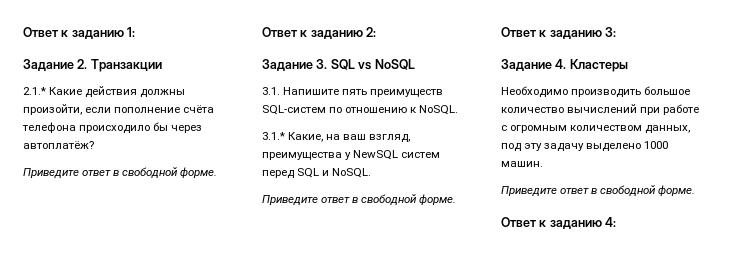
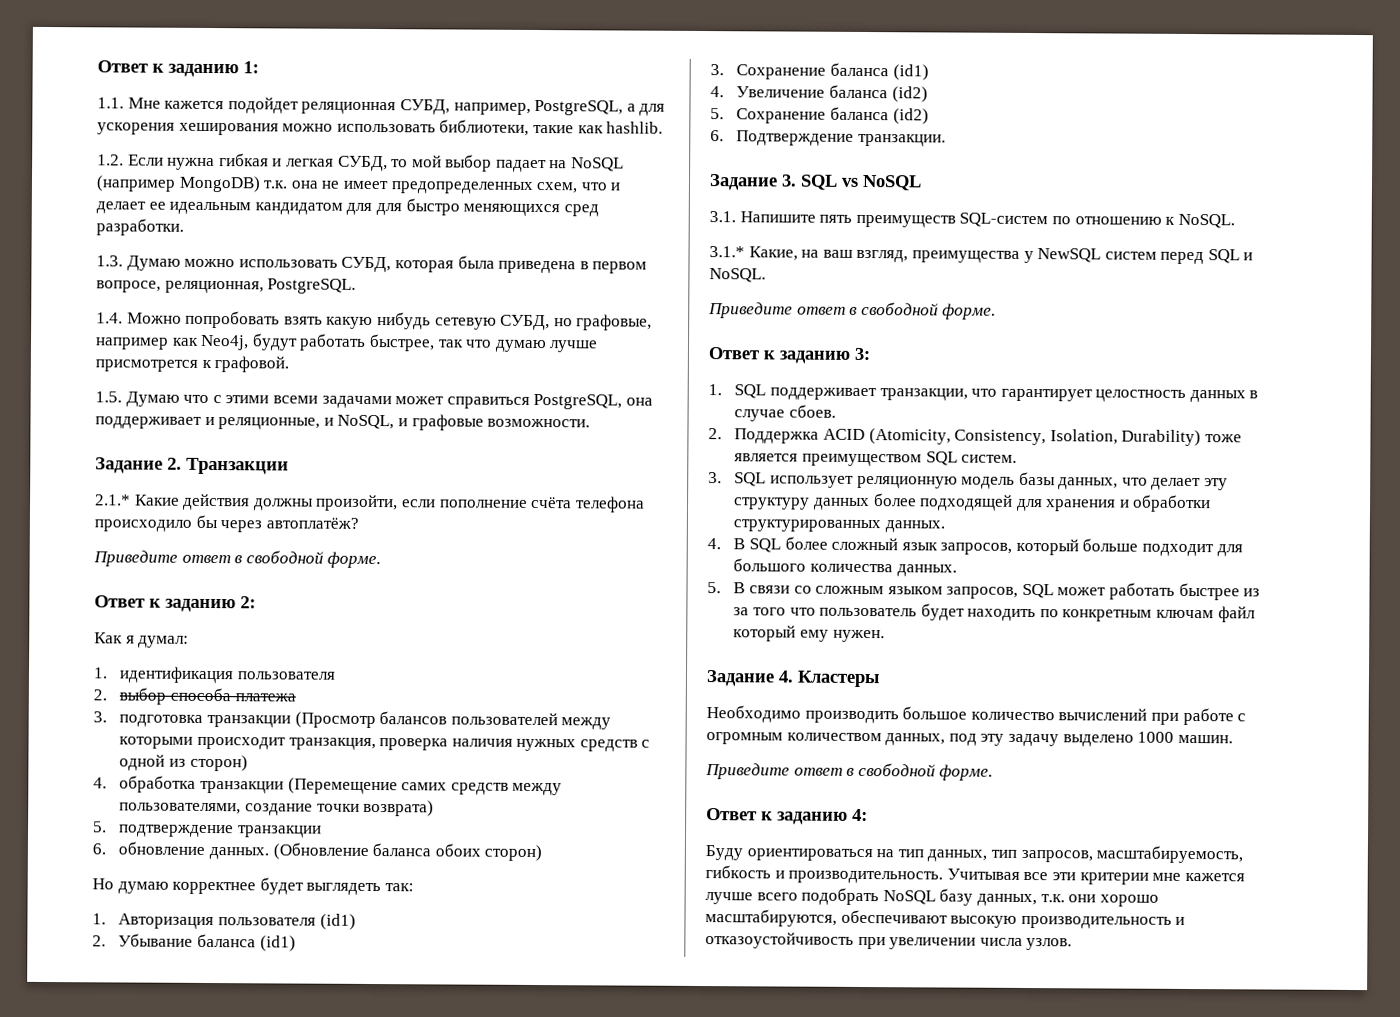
(136, 32) none -> [97,97,666,116] [97,119,664,136] [97,153,625,173] [96,175,621,194] [96,198,599,217] [96,218,184,236] [96,255,648,274] [96,278,357,294] [96,310,653,331] [95,333,599,353] [95,356,290,373] [95,391,653,410] [95,414,591,431] // 1.1. Мне кажется подойдет реляционная СУБД, например, PostgreSQL, а для ускорения хеширования можно использовать библиотеки, такие как hashlib. // 1.2. Если нужна гибкая и легкая СУБД, то мой выбор падает на NoSQL (например MongoDB) т.к. она не имеет предопределенных схем, что и делает ее идеальным кандидатом для для быстро меняющихся сред разработки. // 1.3. Думаю можно использовать СУБД, которая была приведена в первом вопросе, реляционная, PostgreSQL. // 1.4. Можно попробовать взять какую нибудь сетевую СУБД, но графовые, например как Neo4j, будут работать быстрее, так что думаю лучше присмотрется к графовой. // 1.5. Думаю что с этими всеми задачами может справиться PostgreSQL, она поддерживает и реляционные, и NoSQL, и графовые возможности.
(377, 32) none -> [94,632,190,648] [93,666,335,684] [93,687,296,705] [93,711,612,730] [119,736,651,752] [119,754,248,772] [93,775,563,796] [119,799,435,817] [93,821,322,838] [92,841,543,862] [92,877,414,896] [92,913,356,930] [92,933,296,952] [710,62,929,81] [710,84,928,103] [710,106,929,125] [710,130,946,147] // Как я думал: // 1. идентификация пользователя // 2. выбор способа платежа // 3. подготовка транзакции (Просмотр балансов пользователей между которыми происходит транзакция, проверка наличия нужных средств с одной из сторон) // 4. обработка транзакции (Перемещение самих средств между пользователями, создание точки возврата) // 5. подтверждение транзакции // 6. обновление данных. (Обновление баланса обоих сторон) // Но думаю корректнее будет выглядеть так: // 1. Авторизация пользователя (id1) // 2. Убывание баланса (id1) // 3. Сохранение баланса (id1) // 4. Увеличение баланса (id2) // 5. Сохранение баланса (id2) // 6. Подтверждение транзакции.
(617, 32) none -> [708,384,1259,403] [734,404,836,422] [708,428,1242,447] [734,451,1018,467] [708,471,1229,491] [733,493,1212,513] [733,519,945,533] [707,536,1243,557] [733,558,957,577] [707,582,1261,601] [733,603,1256,623] [733,625,885,643] // 1. SQL поддерживает транзакции, что гарантирует целостность данных в случае сбоев. // 2. Поддержка ACID (Atomicity, Consistency, Isolation, Durability) тоже является преимуществом SQL систем. // 3. SQL использует реляционную модель базы данных, что делает эту структуру данных более подходящей для хранения и обработки структурированных данных. // 4. В SQL более сложный язык запросов, который больше подходит для большого количества данных. // 5. В связи со сложным языком запросов, SQL может работать быстрее из за того что пользователь будет находить по конкретным ключам файл который ему нужен.
(617, 222) none -> [705,845,1244,864] [705,865,1245,885] [705,887,1159,907] [705,909,1186,929] [705,932,1073,951] // Буду ориентироваться на тип данных, тип запросов, масштабируемость, гибкость и производительность. Учитывая все эти критерии мне кажется лучше всего подобрать NoSQL базу данных, т.к. они хорошо масштабируются, обеспечивают высокую производительность и отказоустойчивость при увеличении числа узлов.

